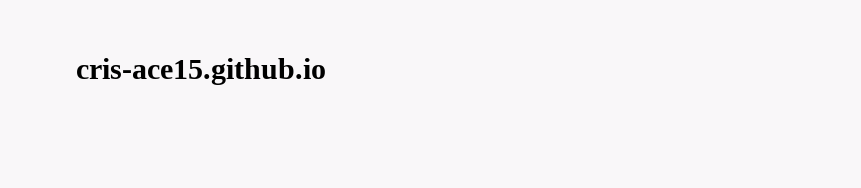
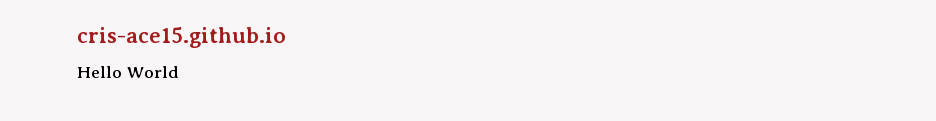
(326, 71) none -> [77,66,179,78] // Hello World

